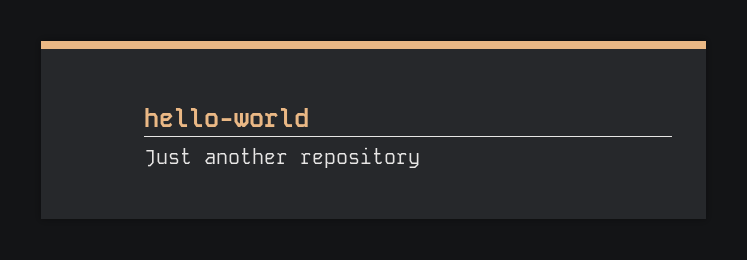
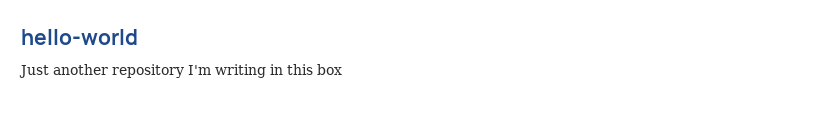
(420, 157) none -> [188,64,342,78] I'm writing in this box

